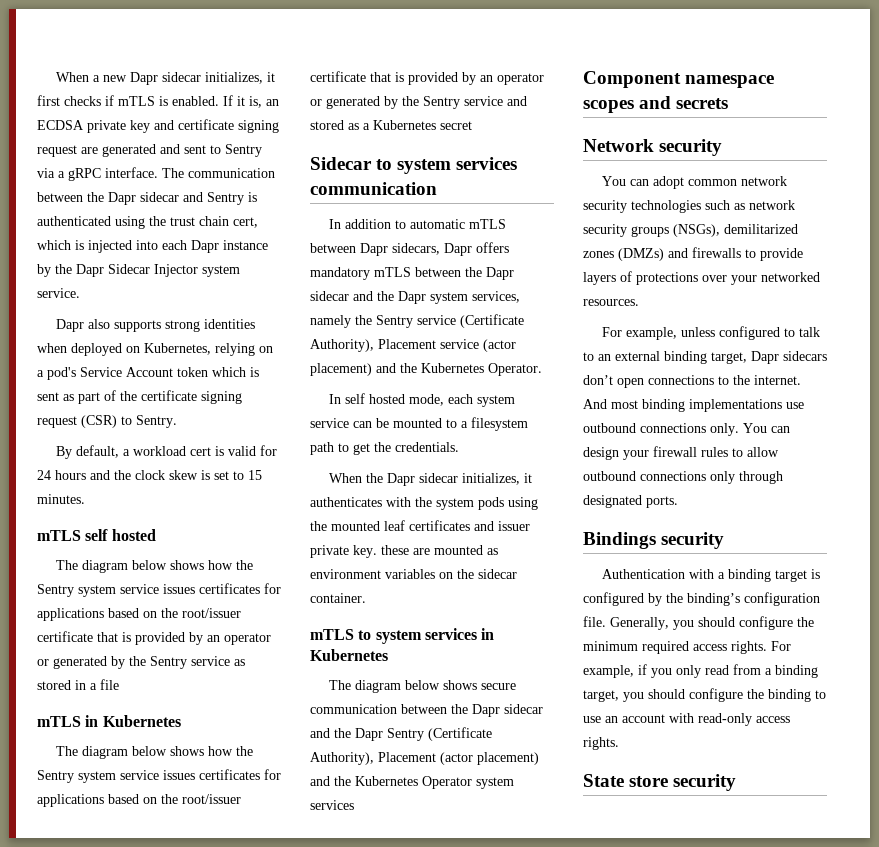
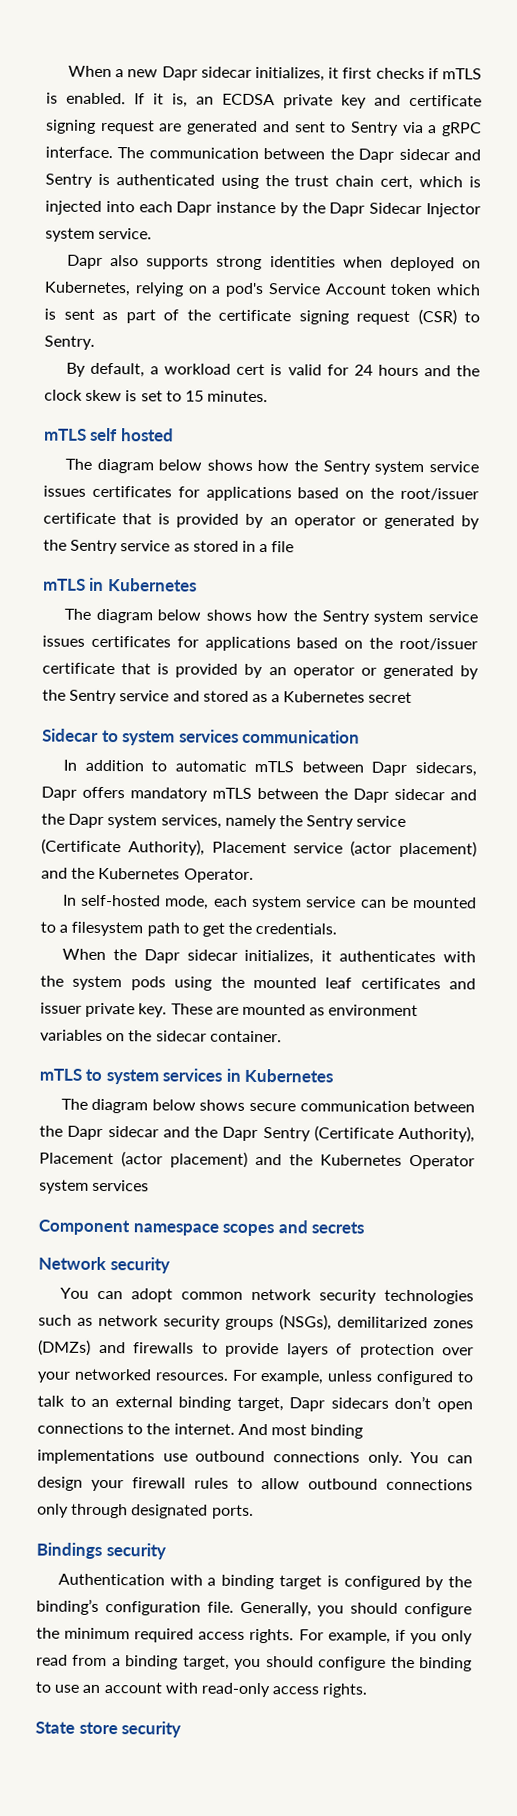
[345,393,406,404] self hosted -> [81,894,162,907] self-hosted
[381,545,409,555] these -> [170,1003,213,1015] These
[636,272,698,285] protections -> [359,1343,435,1359] protection
(639, 302) // -> (228, 1376) none

